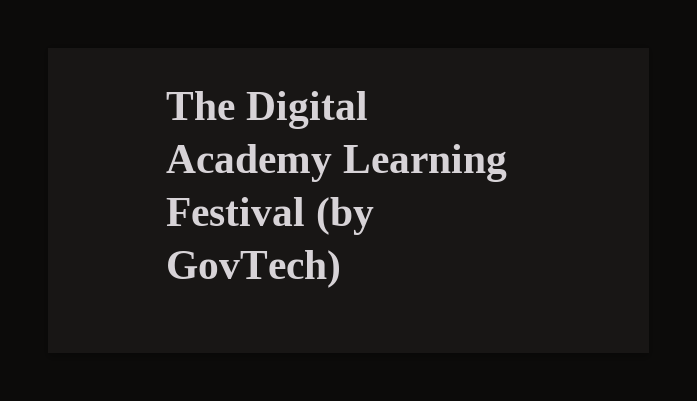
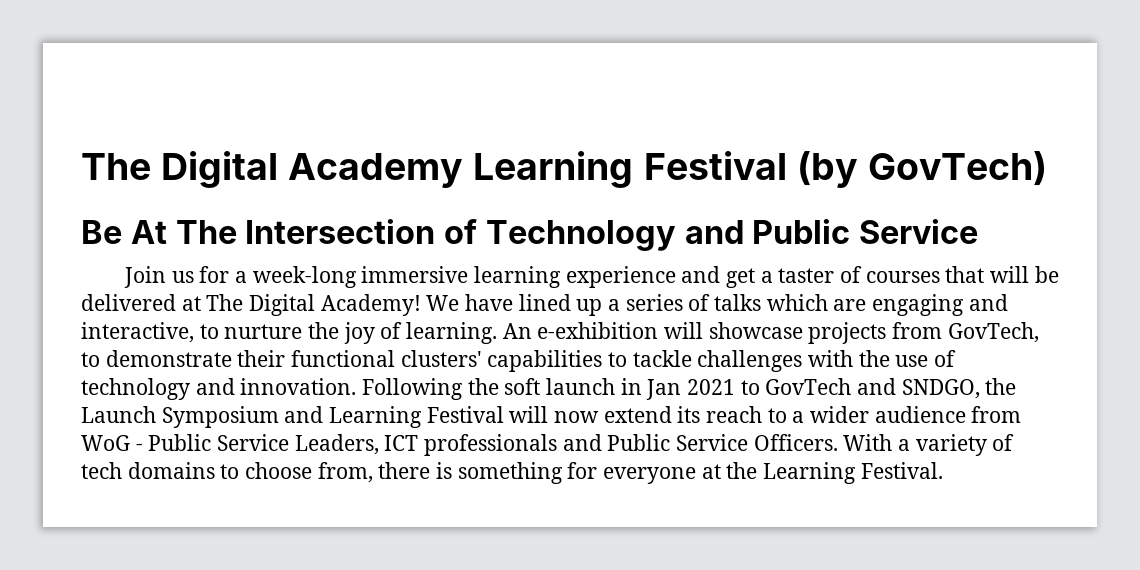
(341, 269) none -> [81,219,979,251] [123,266,1059,288] [81,294,1008,316] [81,322,1039,344] [81,350,957,372] [81,378,1017,400] [81,406,1022,428] [81,434,1015,456] [81,462,943,484] // Be At The Intersection of Technology and Public Service // Join us for a week-long immersive learning experience and get a taster of courses that will be delivered at The Digital Academy! We have lined up a series of talks which are engaging and interactive, to nurture the joy of learning. An e-exhibition will showcase projects from GovTech, to demonstrate their functional clusters' capabilities to tackle challenges with the use of technology and innovation. Following the soft launch in Jan 2021 to GovTech and SNDGO, the Launch Symposium and Learning Festival will now extend its reach to a wider audience from WoG - Public Service Leaders, ICT professionals and Public Service Officers. With a variety of tech domains to choose from, there is something for everyone at the Learning Festival.

